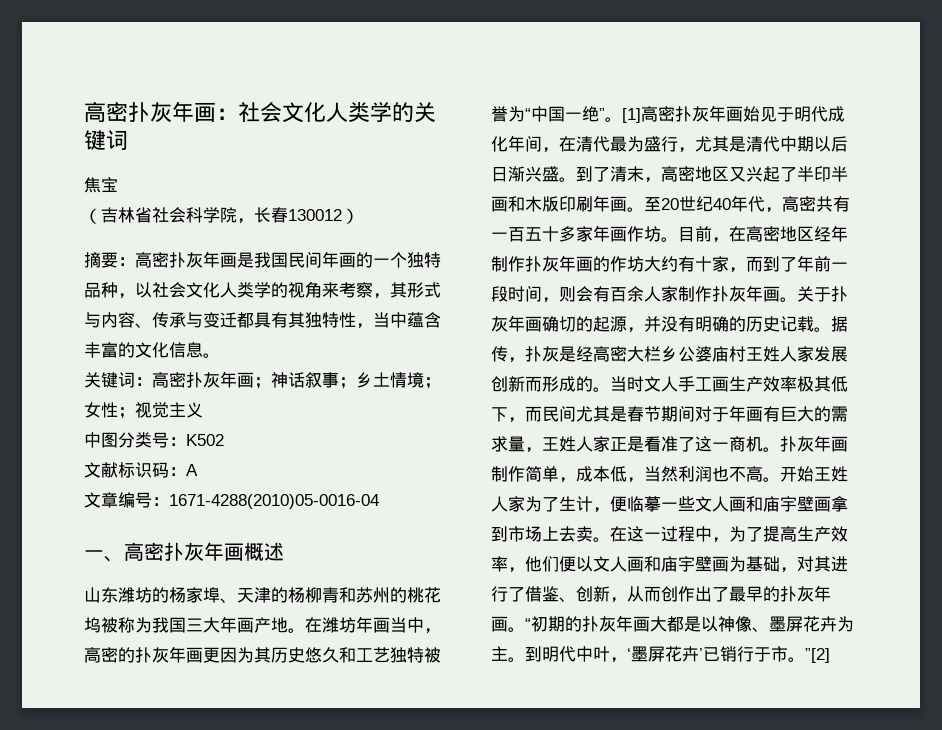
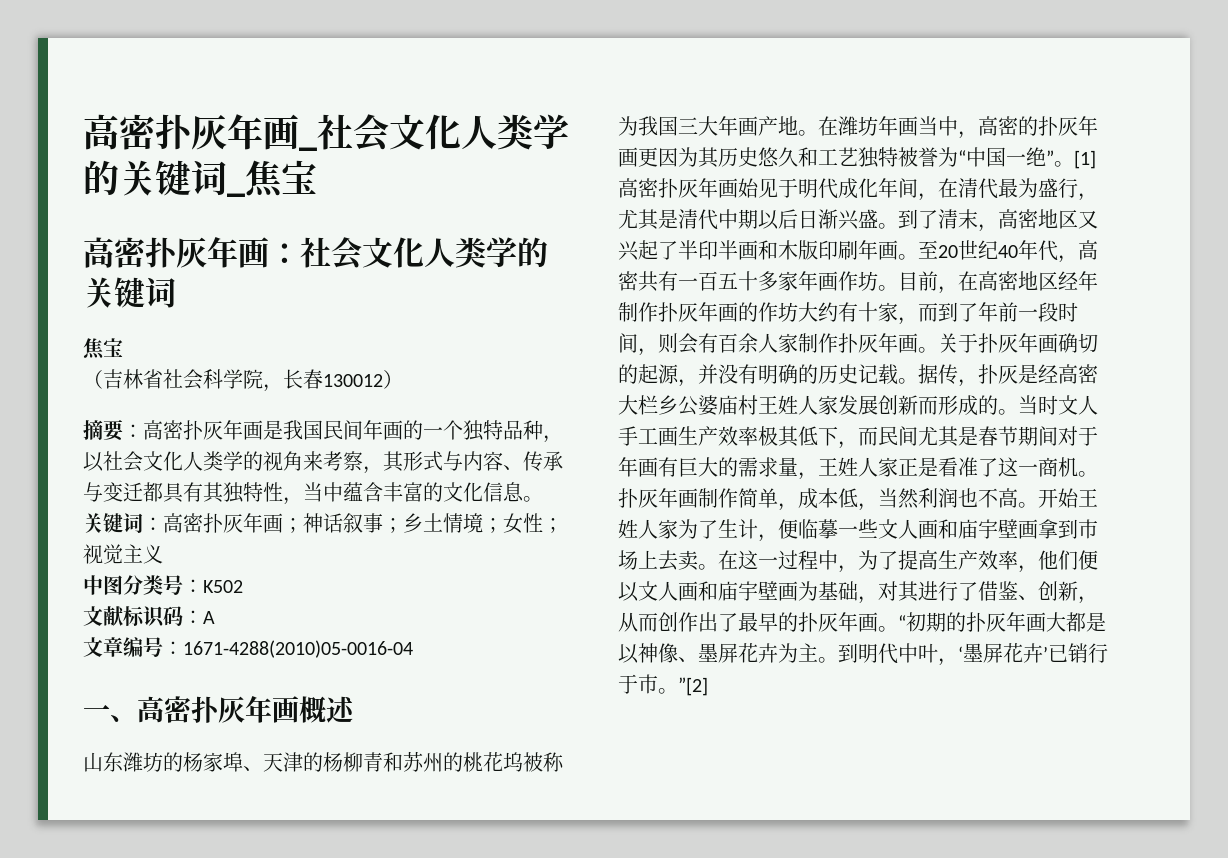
[84,101,216,123] 高密扑灰年画 -> [83,114,569,153] [83,160,317,198] [83,237,269,268] 高密扑灰年画_社会文化人类学的关键词_焦宝 // 高密扑灰年画

